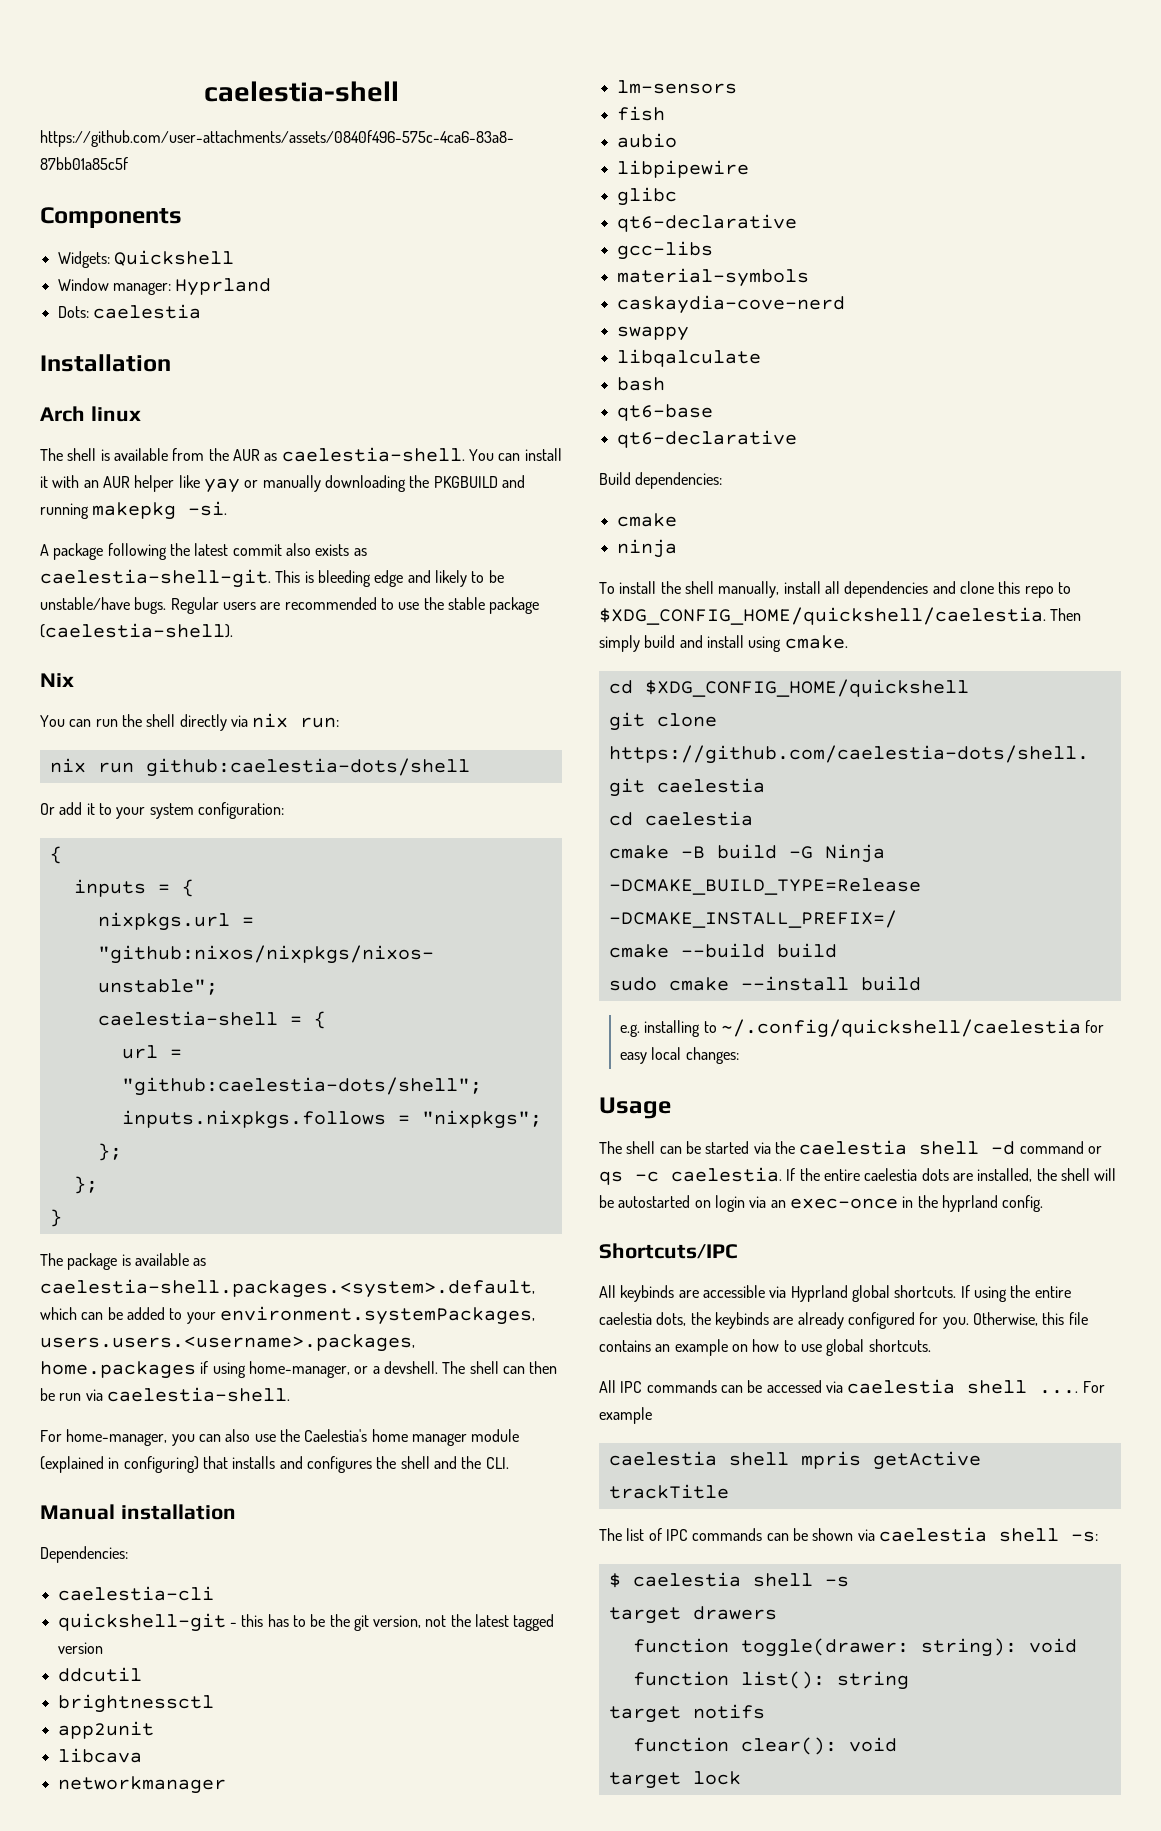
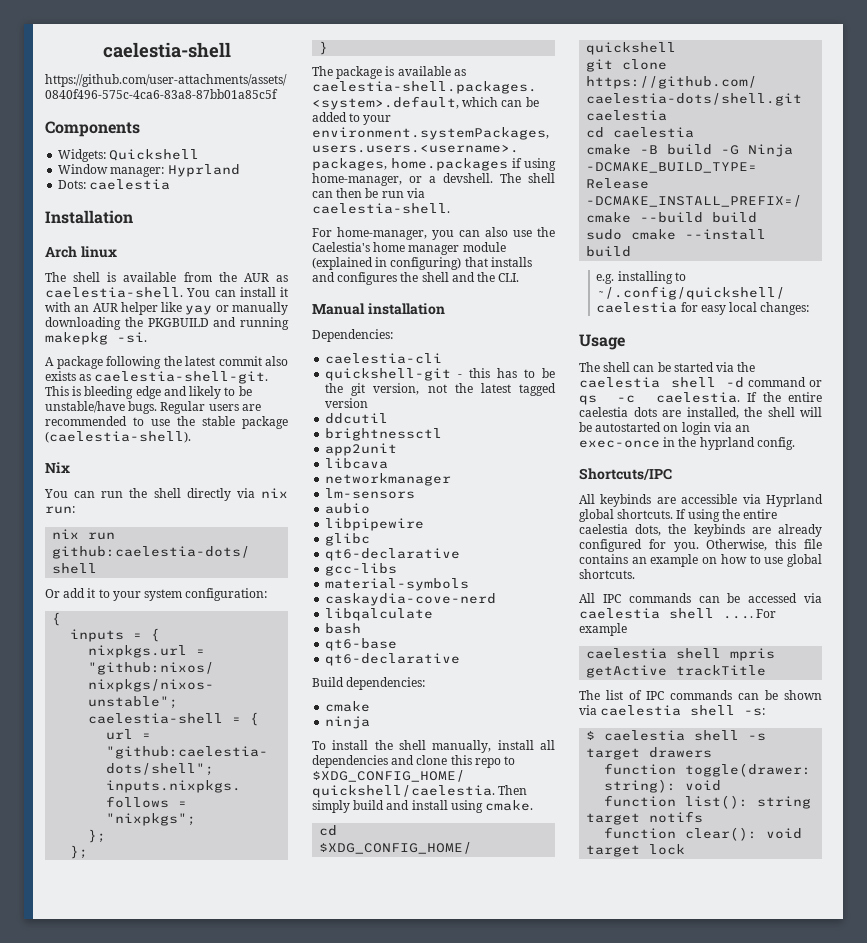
[616,106,665,121] // fish -> (416, 493) none
[616,326,689,341] // swappy -> (497, 599) none

